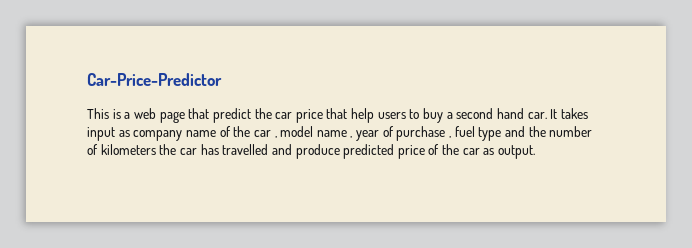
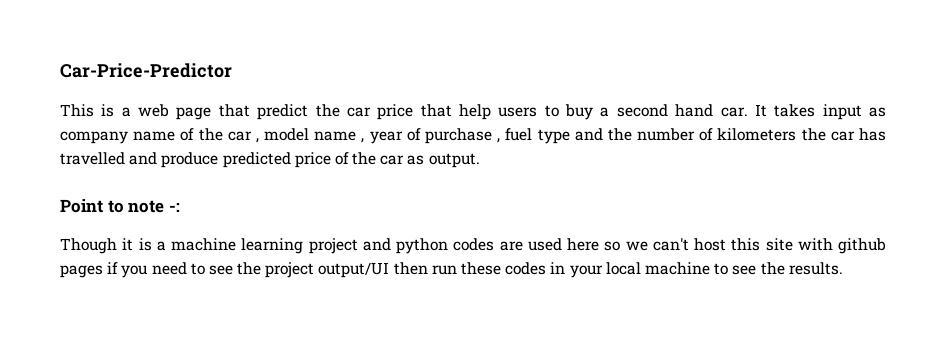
(536, 152) none -> [60,199,180,213] [60,238,886,254] [60,262,843,278] // Point to note -: // Though it is a machine learning project and python codes are used here so we can't host this site with github pages if you need to see the project output/UI then run these codes in your local machine to see the results.

